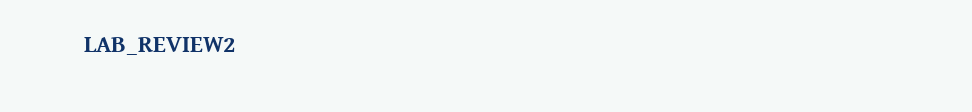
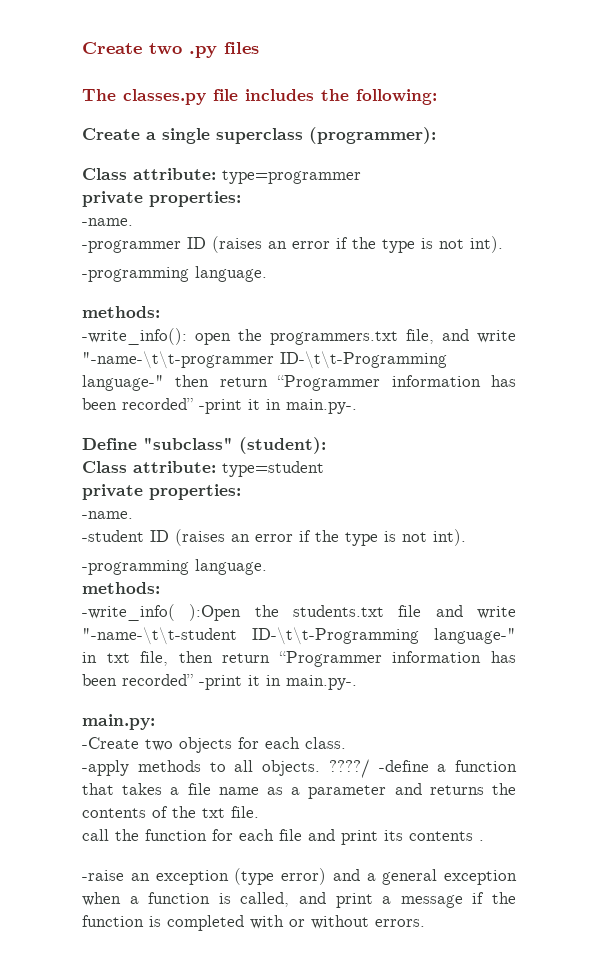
[84,37,235,55] LAB_REVIEW2 -> [82,42,259,58] [82,89,437,105] [82,127,436,144] [82,168,361,184] [82,191,241,207] [82,218,133,226] [82,236,503,253] [82,266,267,282] [82,306,160,318] [82,328,516,345] [82,351,447,369] [82,375,516,391] [82,398,357,414] [82,437,326,454] [82,461,324,477] [82,484,241,500] [82,511,133,519] [82,529,466,546] [82,559,267,575] [82,582,160,594] [82,604,516,621] [82,627,516,645] [82,651,516,667] [82,674,357,690] [82,714,155,730] [82,737,346,753] [82,759,517,778] [82,783,516,799] [82,806,259,818] [82,829,484,845] [82,868,517,885] [82,892,517,908] [82,915,425,931] Create two .py files // The classes.py file includes the following: // Create a single superclass (programmer): // Class attribute: type=programmer // private properties: // -name. // -programmer ID (raises an error if the type is not int). // -programming language. // methods: // -write_info(): open the programmers.txt file, and write "-name-\t\t-programmer ID-\t\t-Programming language-" then return “Programmer information has been recorded” -print it in main.py-. // Define "subclass" (student): // Class attribute: type=student // private properties: // -name. // -student ID (raises an error if the type is not int). // -programming language. // methods: // -write_info( ):Open the students.txt file and write "-name-\t\t-student ID-\t\t-Programming language-" in txt file, then return “Programmer information has been recorded” -print it in main.py-. // main.py: // -Create two objects for each class. // -apply methods to all objects. ????/ -define a function that takes a file name as a parameter and returns the contents of the txt file. // call the function for each file and print its contents . // -raise an exception (type error) and a general exception when a function is called, and print a message if the function is completed with or without errors.

